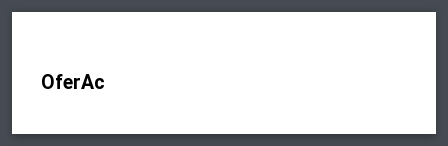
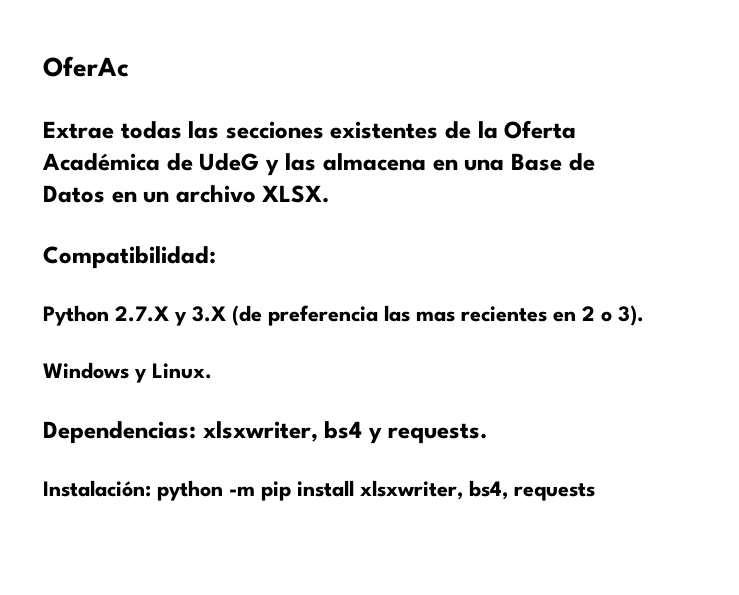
(105, 81) none -> [43,120,577,139] [42,153,595,176] [43,185,330,203] [43,246,216,269] [43,305,644,326] [43,362,212,383] [43,421,488,444] [43,480,595,501] // Extrae todas las secciones existentes de la Oferta Académica de UdeG y las almacena en una Base de Datos en un archivo XLSX. // Compatibilidad: // Python 2.7.X y 3.X (de preferencia las mas recientes en 2 o 3). // Windows y Linux. // Dependencias: xlsxwriter, bs4 y requests. // Instalación: python -m pip install xlsxwriter, bs4, requests

